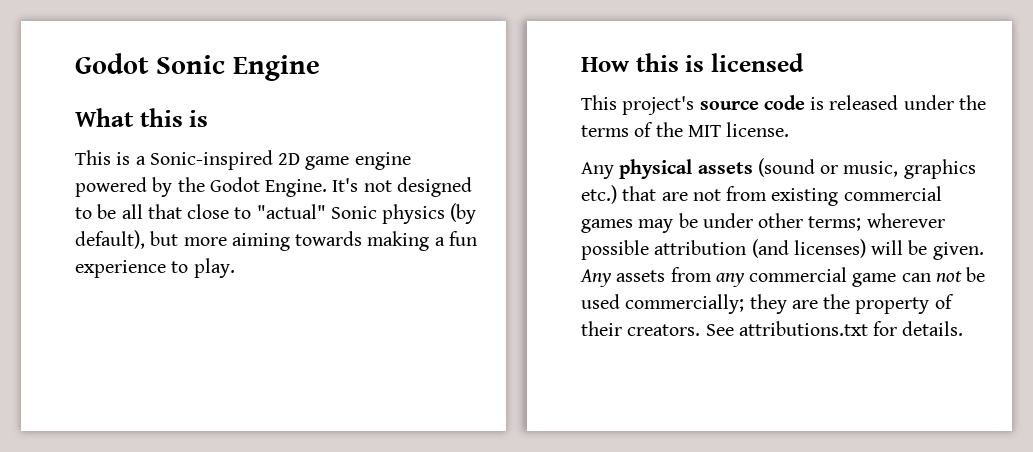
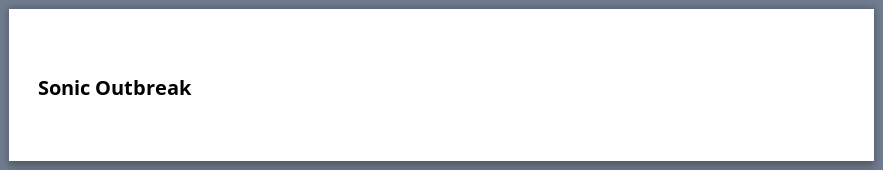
[75,53,320,81] [75,108,209,127] [75,150,411,170] [75,177,472,197] [75,203,477,224] [75,230,477,251] [75,258,235,278] [581,53,804,72] [581,95,986,115] [581,122,790,137] [581,158,976,179] [581,185,942,206] [581,213,945,233] [581,239,984,260] [580,267,986,287] [581,294,954,314] [581,321,964,336] Godot Sonic Engine // What this is // This is a Sonic-inspired 2D game engine powered by the Godot Engine. It's not designed to be all that close to "actual" Sonic physics (by default), but more aiming towards making a fun experience to play. // How this is licensed // This project's source code is released under the terms of the MIT license. // Any physical assets (sound or music, graphics etc.) that are not from existing commercial games may be under other terms; wherever possible attribution (and licenses) will be given. Any assets from any commercial game can not be used commercially; they are the property of their creators. See attributions.txt for details. -> [38,80,193,95] Sonic Outbreak

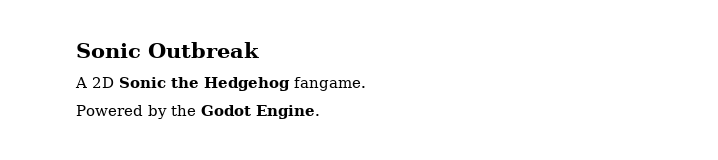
(193, 87) none -> [75,77,366,91] [76,105,320,119] // A 2D Sonic the Hedgehog fangame. // Powered by the Godot Engine.

